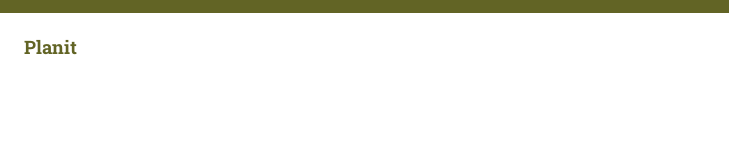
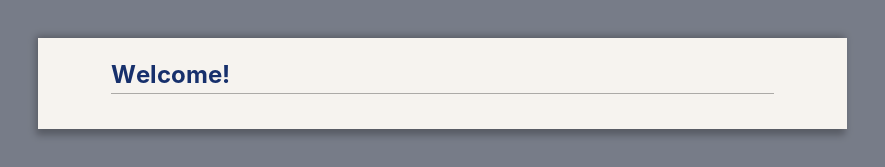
[24,39,77,55] Planit -> [111,65,230,83] Welcome!

